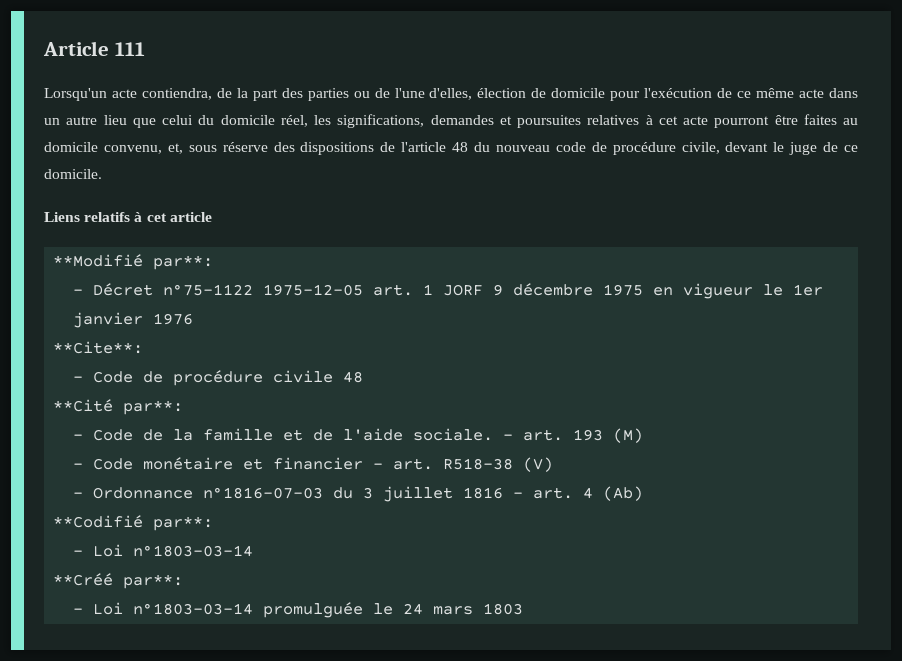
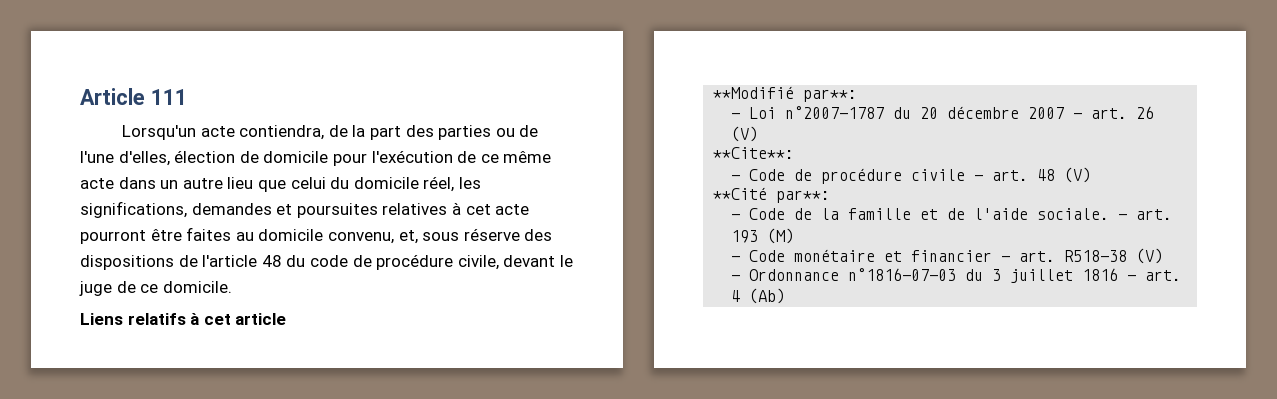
[495,145,550,152] nouveau -> (306, 261) none
[93,283,824,299] [73,312,194,328] Décret n°75-1122 1975-12-05 art. 1 JORF 9 décembre 1975 en vigueur le 1er janvier 1976 -> [749,106,1155,119] [731,126,759,142] Loi n°2007-1787 du 20 décembre 2007 - art. 26 (V)
[343,371,364,383] 48 -> [974,167,1092,183] - art. 48 (V)
[53,515,214,531] [73,544,254,557] [53,573,184,589] [73,602,524,618] // **Codifié par**: // - Loi n°1803-03-14 // **Créé par**: // - Loi n°1803-03-14 promulguée le 24 mars 1803 -> (786, 296) none

